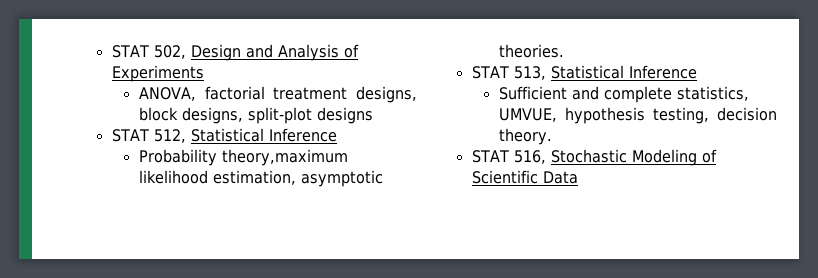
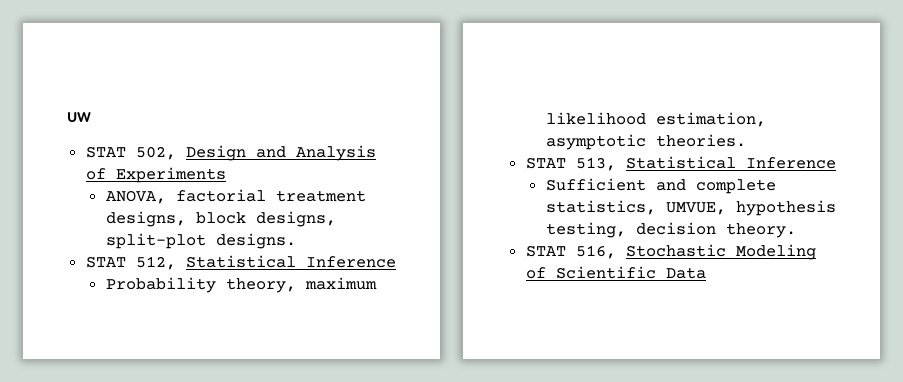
(111, 51) none -> [67,111,91,122] UW //
[316,107,373,124] designs -> [215,233,296,249] designs.
[221,149,348,166] theory,maximum -> [225,277,377,293] theory, maximum

